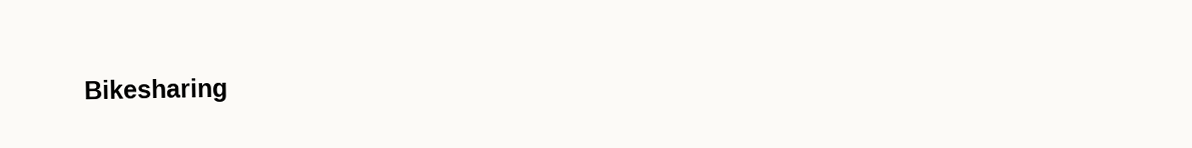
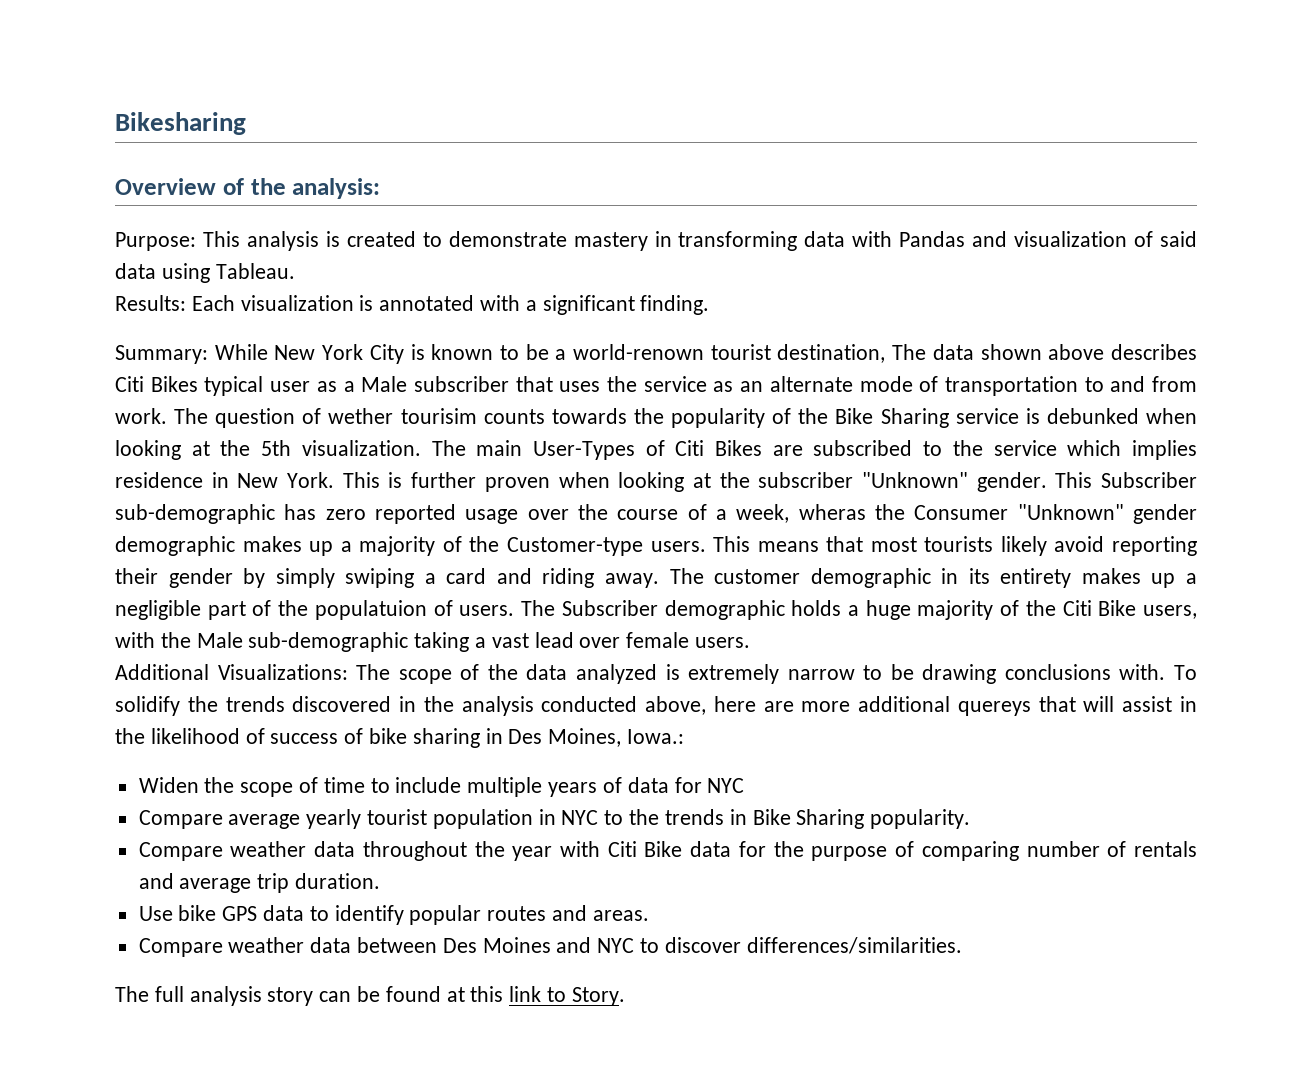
(228, 91) none -> [115,178,381,199] [115,231,1197,251] [115,263,295,283] [115,295,710,315] [115,344,1198,364] [115,376,1198,396] [115,408,1197,428] [115,440,1198,460] [115,472,1197,492] [115,504,1198,524] [115,536,1197,556] [115,568,1197,588] [115,600,1197,620] [115,632,751,652] [115,664,1197,684] [115,696,1197,716] [115,728,685,748] [138,777,745,797] [138,809,971,829] [138,841,1198,861] [138,873,381,893] [138,905,649,925] [138,937,962,957] [115,986,625,1006] // Overview of the analysis: // Purpose: This analysis is created to demonstrate mastery in transforming data with Pandas and visualization of said data using Tableau. // Results: Each visualization is annotated with a significant finding. // Summary: While New York City is known to be a world-renown tourist destination, The data shown above describes Citi Bikes typical user as a Male subscriber that uses the service as an alternate mode of transportation to and from work. The question of wether tourisim counts towards the popularity of the Bike Sharing service is debunked when looking at the 5th visualization. The main User-Types of Citi Bikes are subscribed to the service which implies residence in New York. This is further proven when looking at the subscriber "Unknown" gender. This Subscriber sub-demographic has zero reported usage over the course of a week, wheras the Consumer "Unknown" gender demographic makes up a majority of the Customer-type users. This means that most tourists likely avoid reporting their gender by simply swiping a card and riding away. The customer demographic in its entirety makes up a negligible part of the populatuion of users. The Subscriber demographic holds a huge majority of the Citi Bike users, with the Male sub-demographic taking a vast lead over female users. // Additional Visualizations: The scope of the data analyzed is extremely narrow to be drawing conclusions with. To solidify the trends discovered in the analysis conducted above, here are more additional quereys that will assist in the likelihood of success of bike sharing in Des Moines, Iowa.: // Widen the scope of time to include multiple years of data for NYC // Compare average yearly tourist population in NYC to the trends in Bike Sharing popularity. // Compare weather data throughout the year with Citi Bike data for the purpose of comparing number of rentals and average trip duration. // Use bike GPS data to identify popular routes and areas. // Compare weather data between Des Moines and NYC to discover differences/similarities. // The full analysis story can be found at this link to Story.

